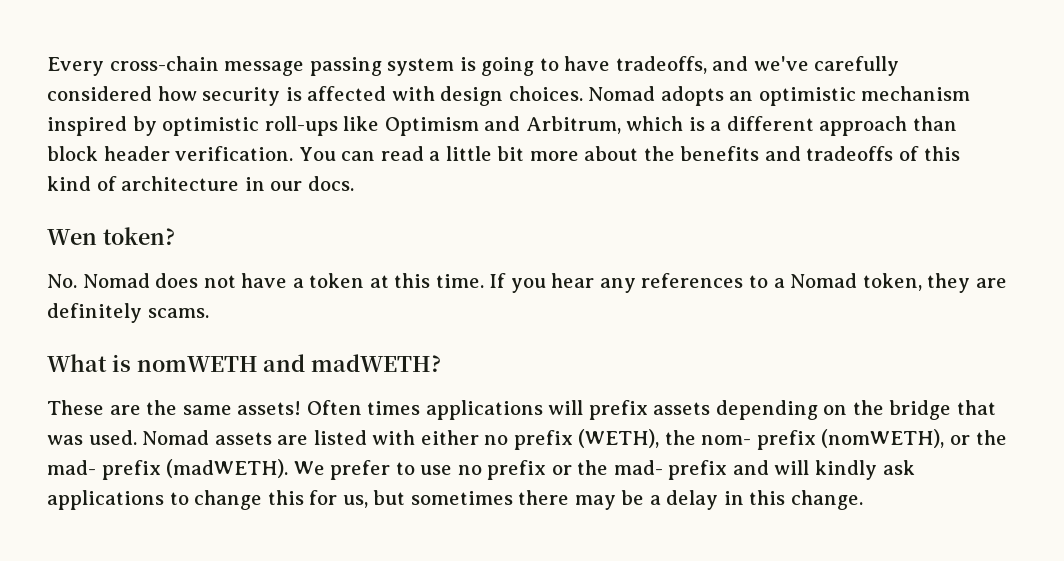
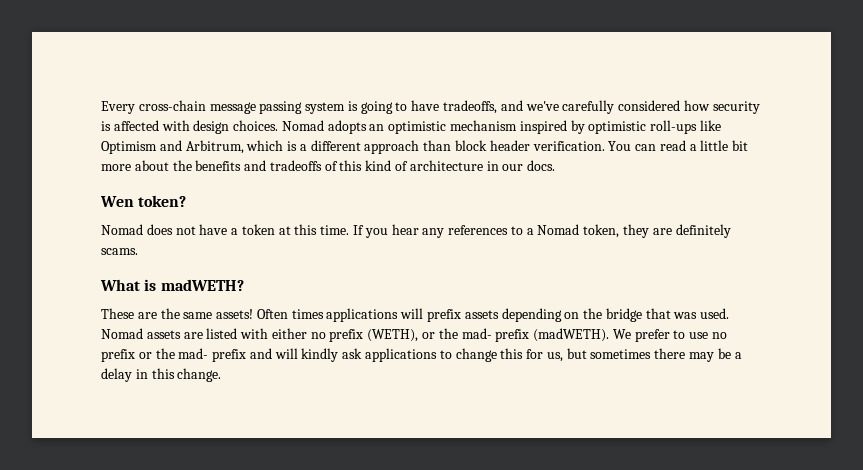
[47,274,77,288] No. -> (187, 201) none
[136,354,306,372] nomWETH and -> (157, 285) none
[664,429,945,450] the nom- prefix (nomWETH), -> (419, 335) none

